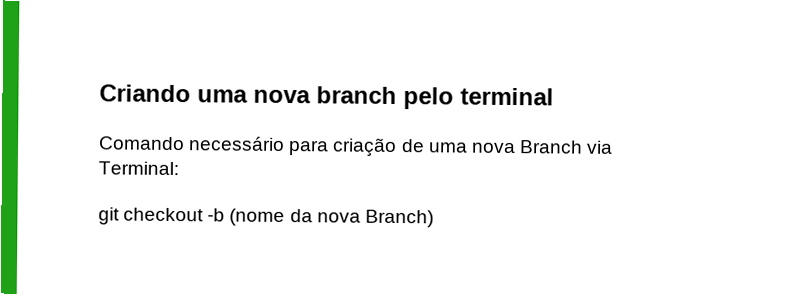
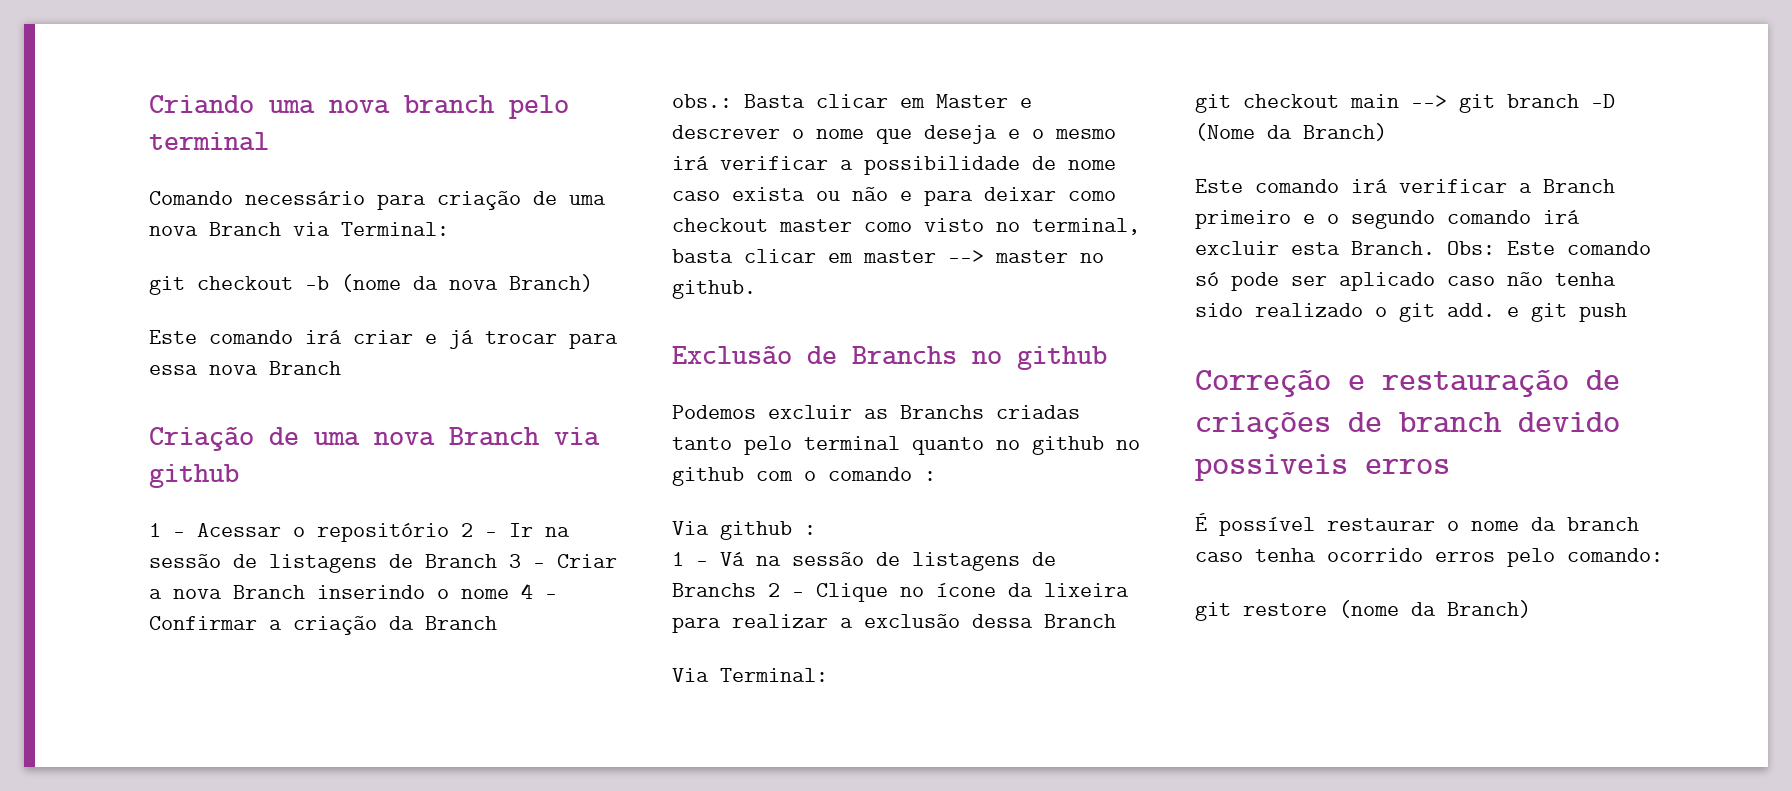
(434, 218) none -> [149,330,618,349] [149,361,341,375] [149,427,600,451] [149,464,239,488] [149,523,570,542] [149,554,617,573] [149,583,557,599] [149,616,497,635] [672,94,1032,108] [672,125,1116,144] [672,156,1116,175] [672,187,1116,206] [672,218,1140,235] [672,249,1104,263] [672,280,756,299] [672,346,1107,370] [672,405,1080,419] [672,436,1140,455] [672,467,936,486] [672,521,816,540] [672,552,1056,571] [672,583,1129,602] [672,614,1116,633] [672,668,828,682] [1195,94,1615,113] [1195,123,1387,141] [1195,179,1615,193] [1195,210,1580,229] [1195,241,1651,255] [1195,272,1616,291] [1195,303,1627,322] [1195,370,1620,397] [1195,412,1620,439] [1195,454,1450,481] [1195,513,1639,536] [1195,548,1663,567] [1195,600,1531,621] // Este comando irá criar e já trocar para essa nova Branch // Criação de uma nova Branch via github // 1 - Acessar o repositório 2 - Ir na sessão de listagens de Branch 3 - Criar a nova Branch inserindo o nome 4 - Confirmar a criação da Branch // obs.: Basta clicar em Master e descrever o nome que deseja e o mesmo irá verificar a possibilidade de nome caso exista ou não e para deixar como checkout master como visto no terminal, basta clicar em master --> master no github. // Exclusão de Branchs no github // Podemos excluir as Branchs criadas tanto pelo terminal quanto no github no github com o comando : // Via github : // 1 - Vá na sessão de listagens de Branchs 2 - Clique no ícone da lixeira para realizar a exclusão dessa Branch // Via Terminal: // git checkout main --> git branch -D (Nome da Branch) // Este comando irá verificar a Branch primeiro e o segundo comando irá excluir esta Branch. Obs: Este comando só pode ser aplicado caso não tenha sido realizado o git add. e git push // Correção e restauração de criações de branch devido possiveis erros // É possível restaurar o nome da branch caso tenha ocorrido erros pelo comando: // git restore (nome da Branch)

